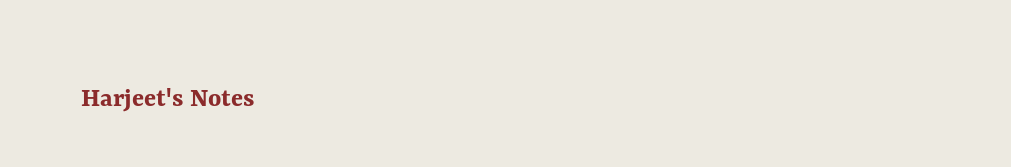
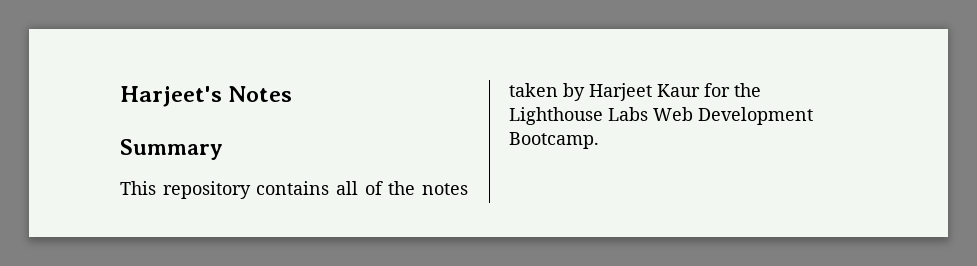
(255, 98) none -> [120,139,223,160] [120,181,468,199] [509,83,761,101] [509,107,813,125] [509,132,599,149] // Summary // This repository contains all of the notes taken by Harjeet Kaur for the Lighthouse Labs Web Development Bootcamp.

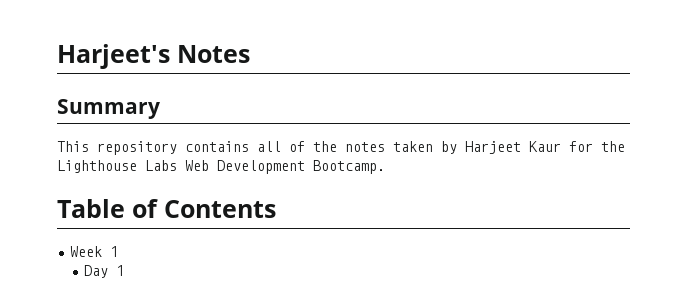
(599, 140) none -> [57,199,276,218] [70,246,119,257] [84,265,125,278] // Table of Contents // Week 1 // Day 1

